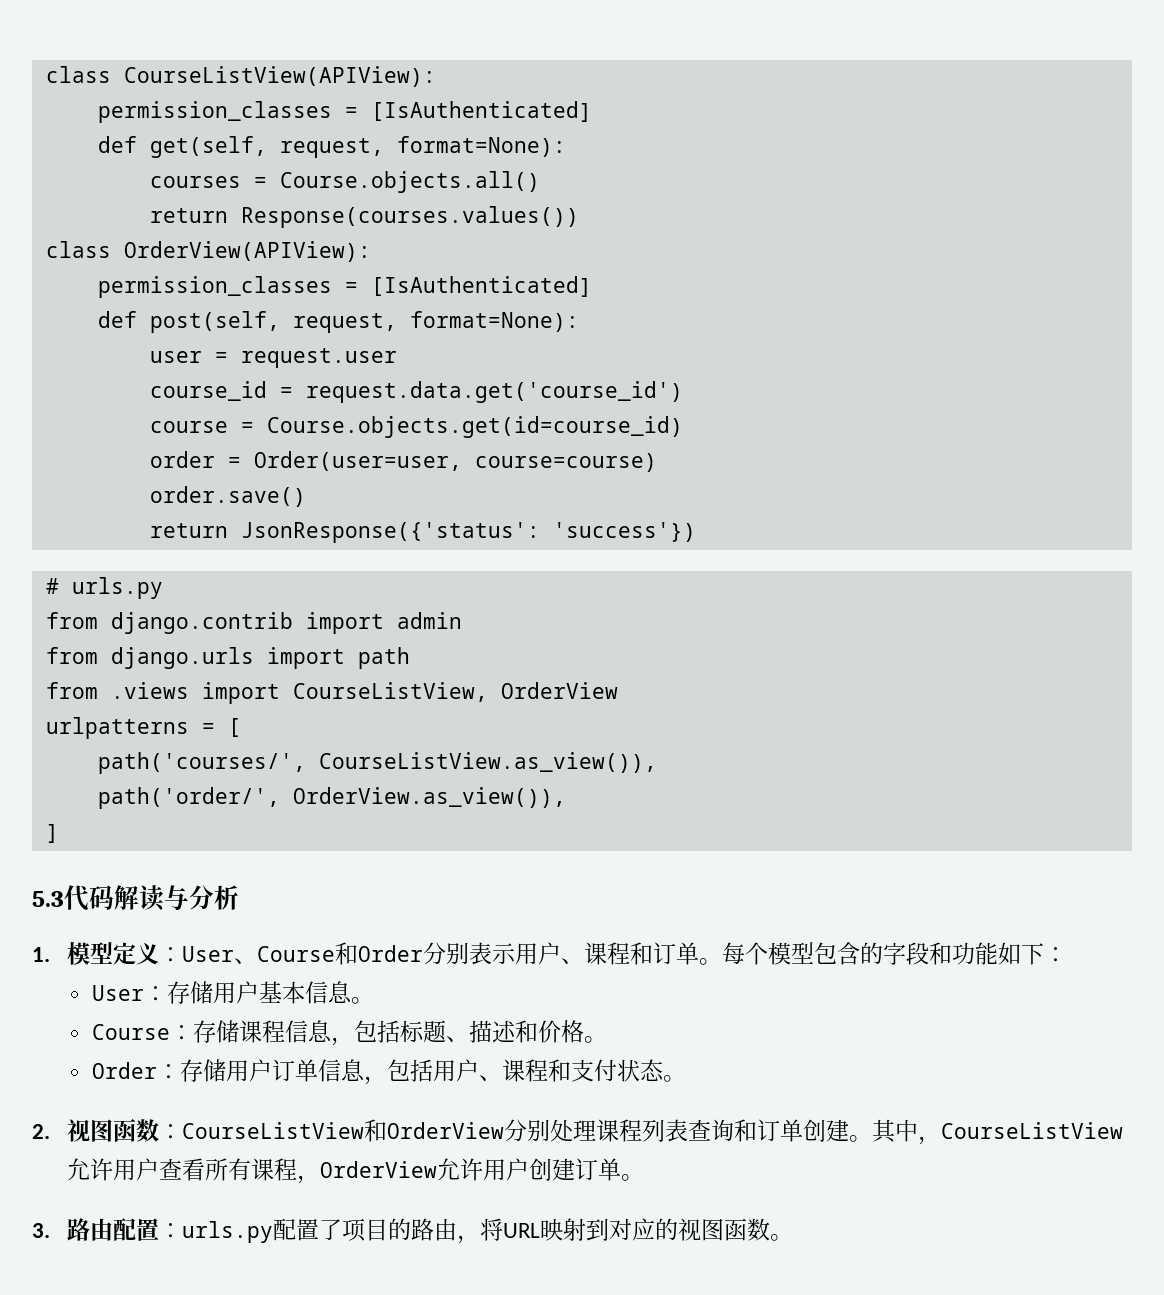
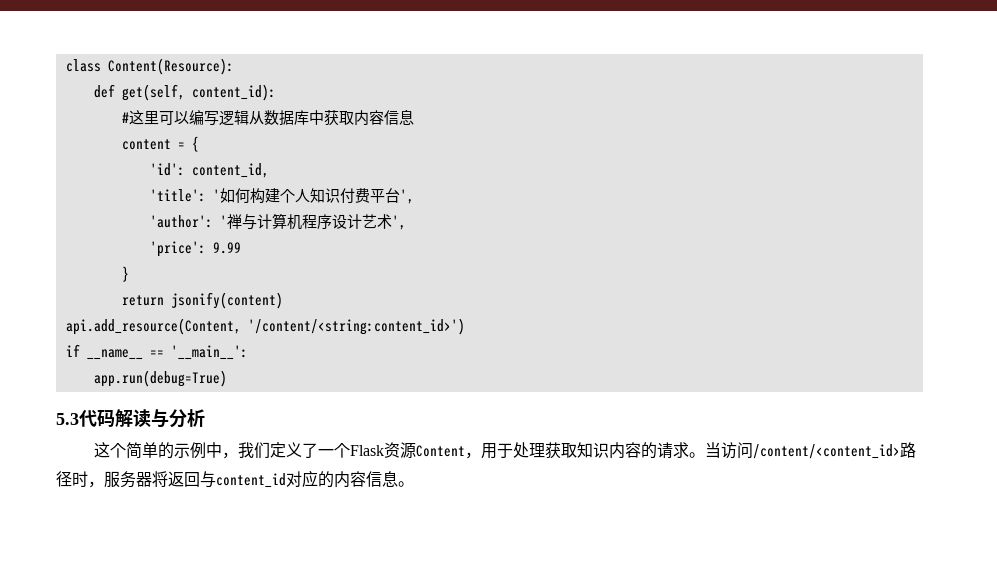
[45,66,436,87] [97,101,592,123] [97,136,566,158] [149,171,540,193] [149,206,579,228] [45,241,371,262] [97,276,592,298] [97,311,579,333] [149,348,397,368] [149,381,683,403] [149,416,683,438] [149,451,657,472] [149,486,306,507] [149,522,696,543] [45,577,163,599] [45,612,462,634] [45,647,410,669] [45,682,618,704] [45,717,241,739] [97,752,657,774] [97,787,566,809] [45,824,59,843] class CourseListView(APIView): // permission_classes = [IsAuthenticated] // def get(self, request, format=None): // courses = Course.objects.all() // return Response(courses.values()) // class OrderView(APIView): // permission_classes = [IsAuthenticated] // def post(self, request, format=None): // user = request.user // course_id = request.data.get('course_id') // course = Course.objects.get(id=course_id) // order = Order(user=user, course=course) // order.save() // return JsonResponse({'status': 'success'}) // # urls.py // from django.contrib import admin // from django.urls import path // from .views import CourseListView, OrderView // urlpatterns = [ // path('courses/', CourseListView.as_view()), // path('order/', OrderView.as_view()), // ] -> [65,58,234,75] [93,84,276,101] [121,109,414,126] [121,136,199,152] [149,163,269,178] [149,188,414,204] [149,213,406,230] [149,241,241,257] [121,266,129,282] [121,292,283,309] [65,318,465,335] [65,344,248,360] [93,370,227,387] class Content(Resource): // def get(self, content_id): // #这里可以编写逻辑从数据库中获取内容信息 // content = { // 'id': content_id, // 'title': '如何构建个人知识付费平台', // 'author': '禅与计算机程序设计艺术', // 'price': 9.99 // } // return jsonify(content) // api.add_resource(Content, '/content/<string:content_id>') // if __name__ == '__main__': // app.run(debug=True)
[32,942,1067,965] [92,981,375,1004] [92,1020,608,1046] [92,1059,687,1085] [32,1119,1123,1145] [66,1158,644,1184] [32,1218,770,1244] 1.模型定义：User、Course和Order分别表示用户、课程和订单。每个模型包含的字段和功能如下： // User：存储用户基本信息。 // Course：存储课程信息，包括标题、描述和价格。 // Order：存储用户订单信息，包括用户、课程和支付状态。 // 2.视图函数：CourseListView和OrderView分别处理课程列表查询和订单创建。其中，CourseListView允许用户查看所有课程，OrderView允许用户创建订单。 // 3.路由配置：urls.py配置了项目的路由，将URL映射到对应的视图函数 -> [94,442,917,459] [56,470,398,488] 这个简单的示例中，我们定义了一个Flask资源Content，用于处理获取知识内容的请求。当访问/content/<content_id>路径时，服务器将返回与content_id对应的内容信息

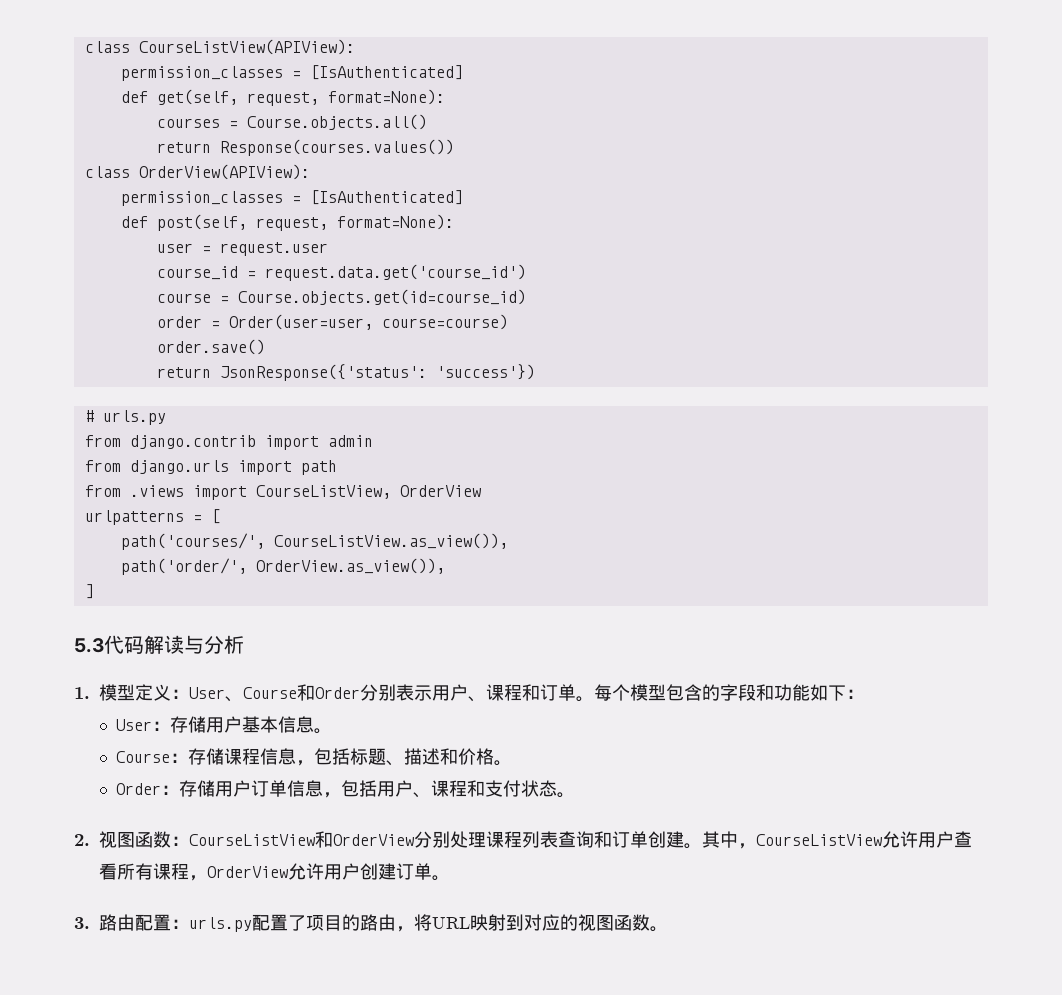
[65,58,234,75] [93,84,276,101] [121,109,414,126] [121,136,199,152] [149,163,269,178] [149,188,414,204] [149,213,406,230] [149,241,241,257] [121,266,129,282] [121,292,283,309] [65,318,465,335] [65,344,248,360] [93,370,227,387] class Content(Resource): // def get(self, content_id): // #这里可以编写逻辑从数据库中获取内容信息 // content = { // 'id': content_id, // 'title': '如何构建个人知识付费平台', // 'author': '禅与计算机程序设计艺术', // 'price': 9.99 // } // return jsonify(content) // api.add_resource(Content, '/content/<string:content_id>') // if __name__ == '__main__': // app.run(debug=True) -> [84,39,355,55] [120,65,463,81] [120,89,445,106] [156,114,427,130] [156,139,454,156] [84,164,310,180] [120,190,463,206] [120,214,454,231] [156,242,328,256] [156,264,526,281] [156,289,526,305] [156,314,508,330] [156,339,265,355] [156,364,535,381] [84,410,166,425] [84,435,373,450] [84,460,337,475] [84,485,481,500] [84,509,220,525] [120,533,508,550] [120,558,445,575] [84,584,94,599] class CourseListView(APIView): // permission_classes = [IsAuthenticated] // def get(self, request, format=None): // courses = Course.objects.all() // return Response(courses.values()) // class OrderView(APIView): // permission_classes = [IsAuthenticated] // def post(self, request, format=None): // user = request.user // course_id = request.data.get('course_id') // course = Course.objects.get(id=course_id) // order = Order(user=user, course=course) // order.save() // return JsonResponse({'status': 'success'}) // # urls.py // from django.contrib import admin // from django.urls import path // from .views import CourseListView, OrderView // urlpatterns = [ // path('courses/', CourseListView.as_view()), // path('order/', OrderView.as_view()), // ]
[94,442,917,459] [56,470,398,488] 这个简单的示例中，我们定义了一个Flask资源Content，用于处理获取知识内容的请求。当访问/content/<content_id>路径时，服务器将返回与content_id对应的内容信息 -> [74,684,864,702] [115,716,332,734] [115,748,512,766] [115,780,575,798] [74,831,972,849] [99,863,450,881] [74,914,650,932] 1.模型定义：User、Course和Order分别表示用户、课程和订单。每个模型包含的字段和功能如下： // User：存储用户基本信息。 // Course：存储课程信息，包括标题、描述和价格。 // Order：存储用户订单信息，包括用户、课程和支付状态。 // 2.视图函数：CourseListView和OrderView分别处理课程列表查询和订单创建。其中，CourseListView允许用户查看所有课程，OrderView允许用户创建订单。 // 3.路由配置：urls.py配置了项目的路由，将URL映射到对应的视图函数

